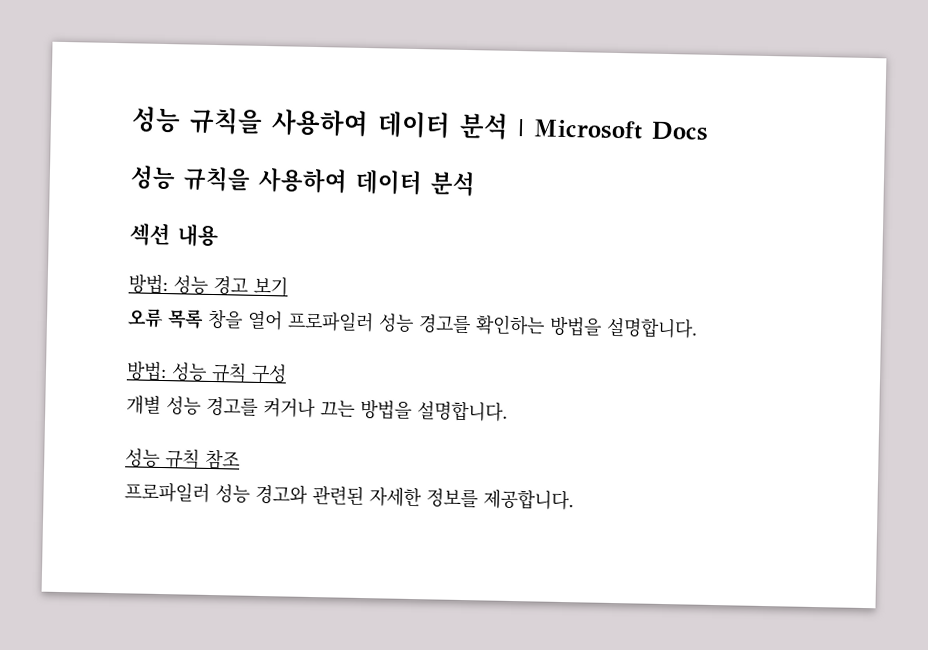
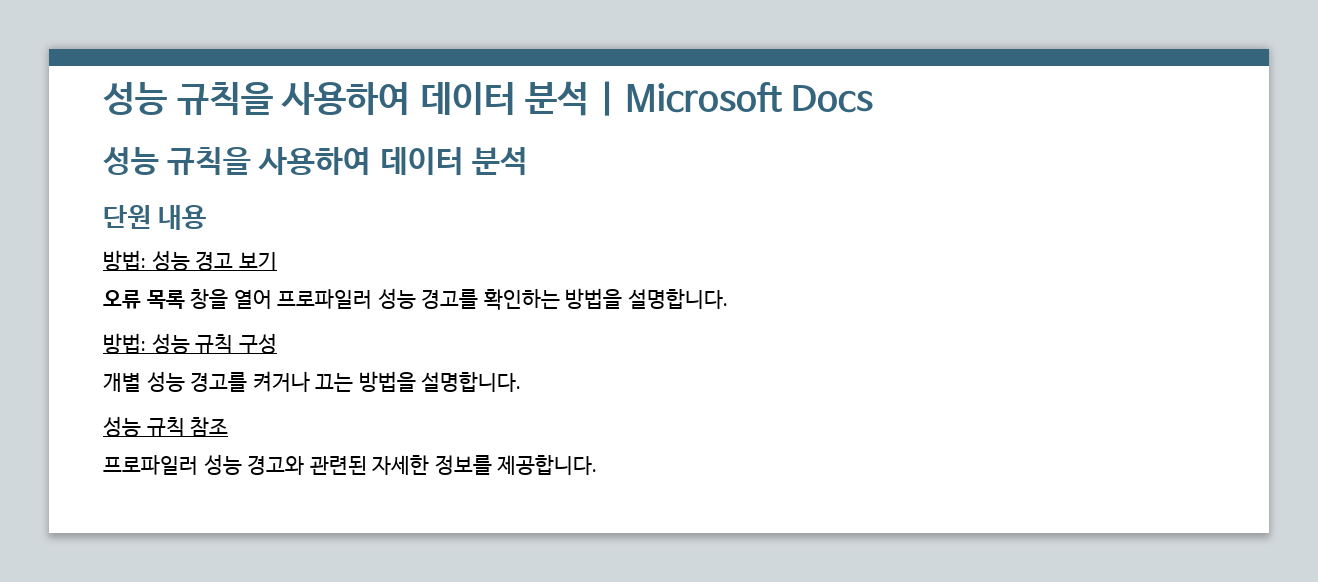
[129,223,170,247] 섹션 -> [103,205,151,229] 단원

